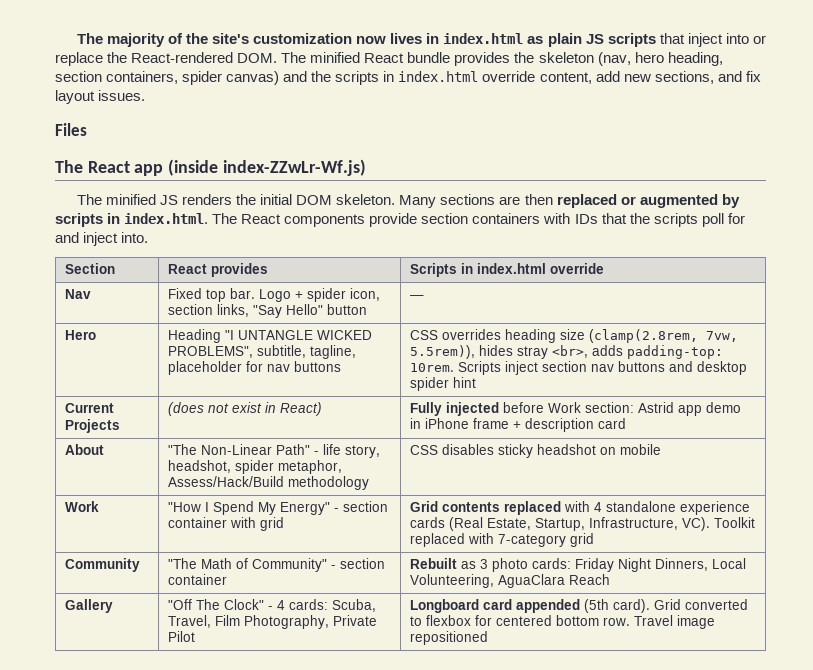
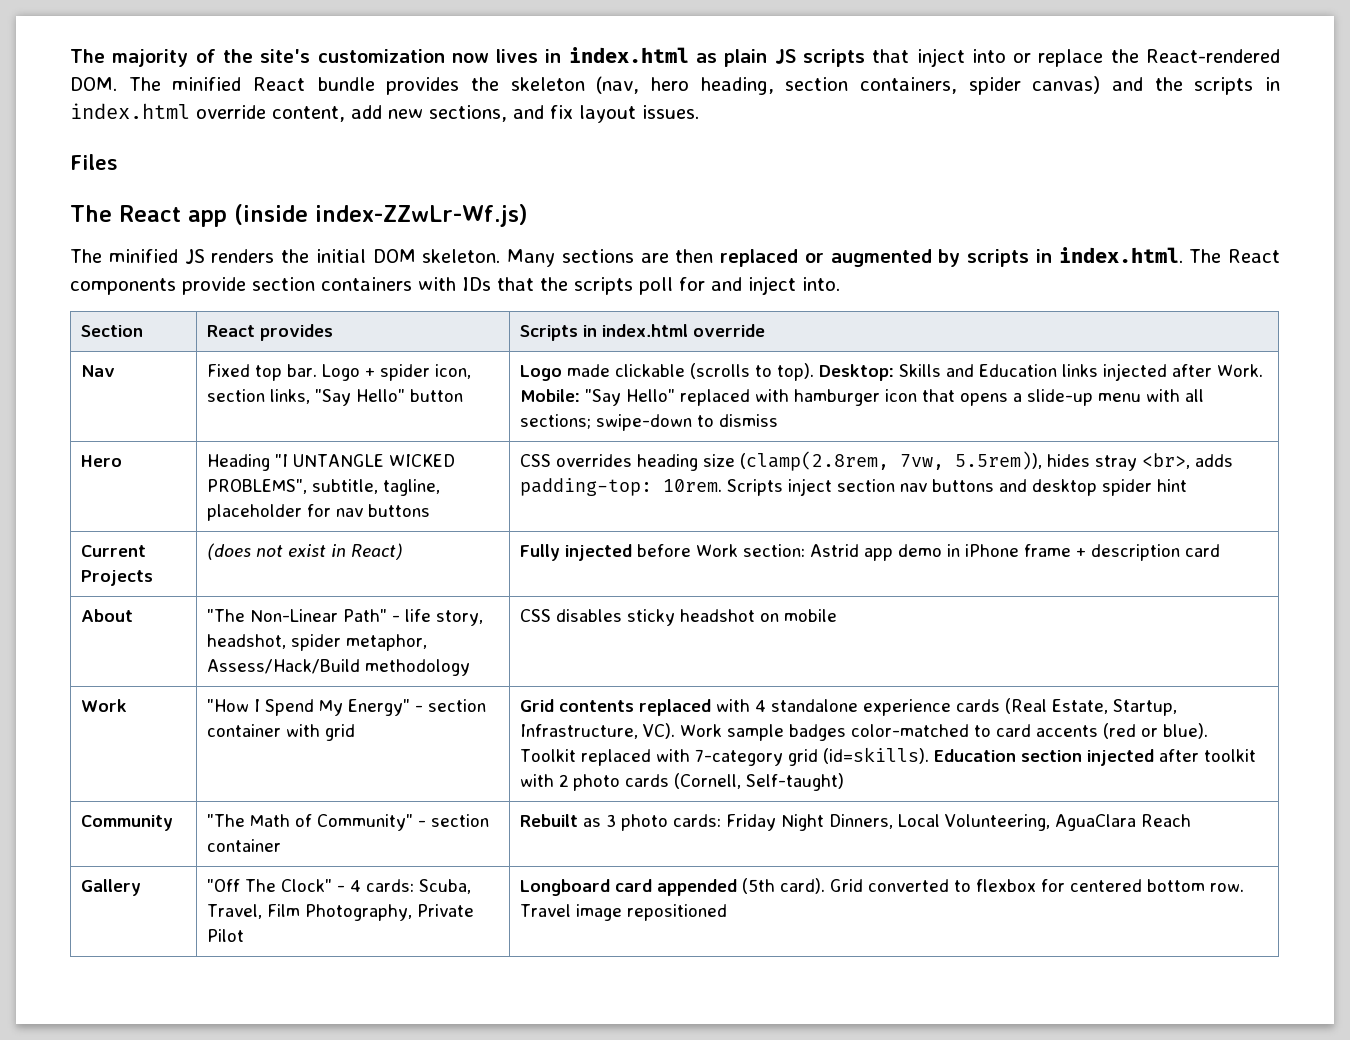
[410,295,425,299] — -> [519,363,1263,381] [519,389,1204,406] [519,414,778,431] Logo made clickable (scrolls to top). Desktop: Skills and Education links injected after Work. Mobile: "Say Hello" replaced with hamburger icon that opens a slide-up menu with all sections; swipe-down to dismiss
(711, 524) none -> [679,723,1208,741] Work sample badges color-matched to card accents (red or blue).
(595, 540) none -> [822,747,1256,766] [519,773,844,791] (id=skills). Education section injected after toolkit with 2 photo cards (Cornell, Self-taught)

